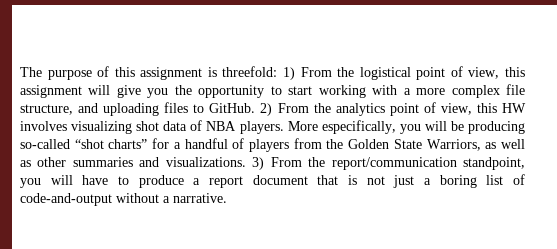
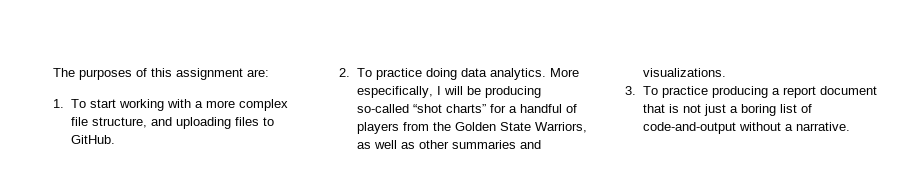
[47,70,92,80] purpose -> [79,69,132,80] purposes
[207,66,525,80] [20,85,282,98] is threefold: 1) From the logistical point of view, this assignment will give you the opportunity to -> [247,69,269,77] [53,99,86,108] are: // 1. To
[260,102,526,116] [20,120,284,134] 2) From the analytics point of view, this HW involves visualizing shot data of NBA players. -> [339,68,546,80] // 2. To practice doing data analytics.
[399,124,421,134] you -> [436,86,441,95] I
[252,157,525,170] [20,175,184,188] 3) From the report/communication standpoint, you will have to produce -> [625,86,768,98] // 3. To practice producing

